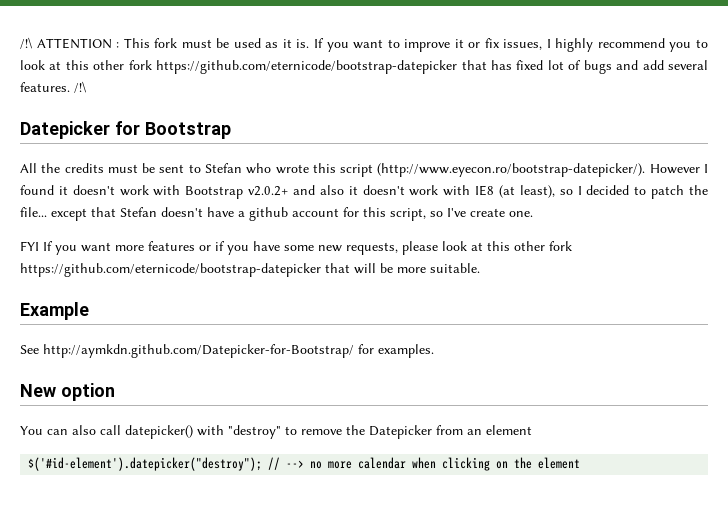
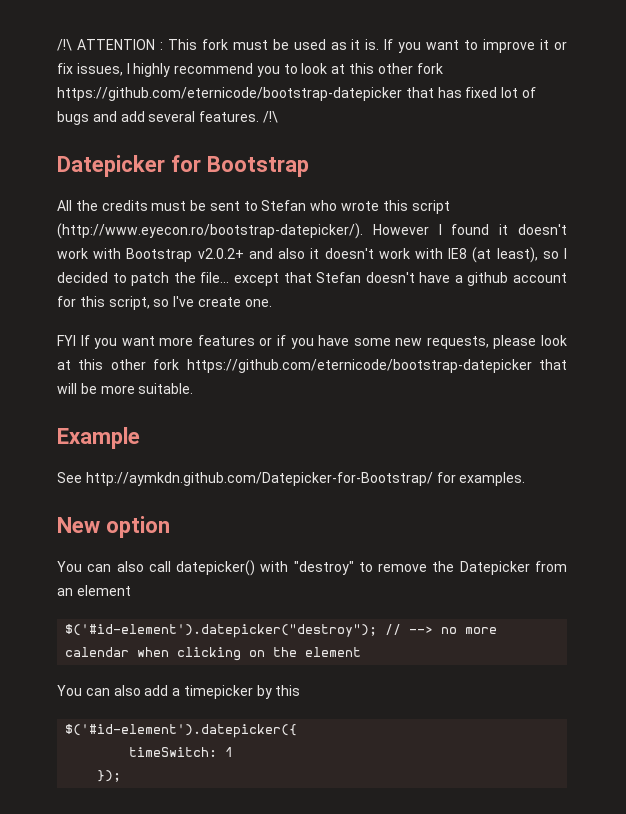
(581, 463) none -> [57,685,301,699] [65,724,298,738] [129,747,234,757] [97,770,122,782] // You can also add a timepicker by this // $('#id-element').datepicker({ // timeSwitch: 1 // });

